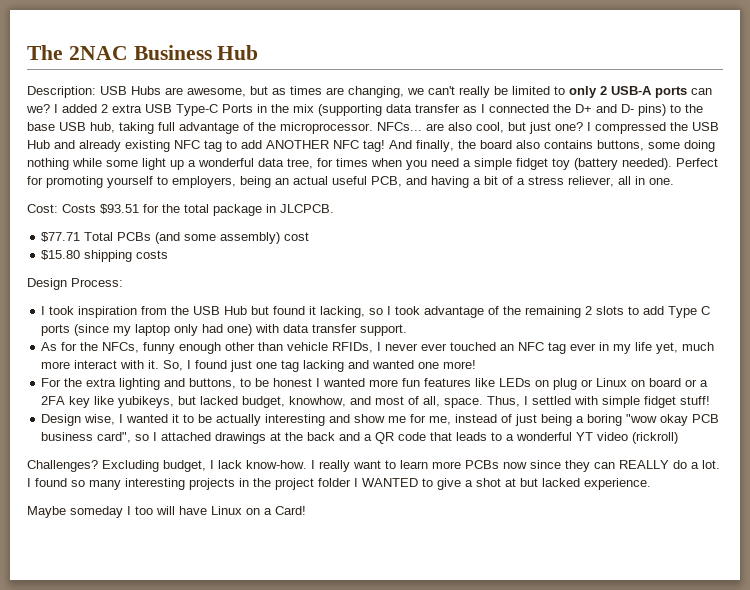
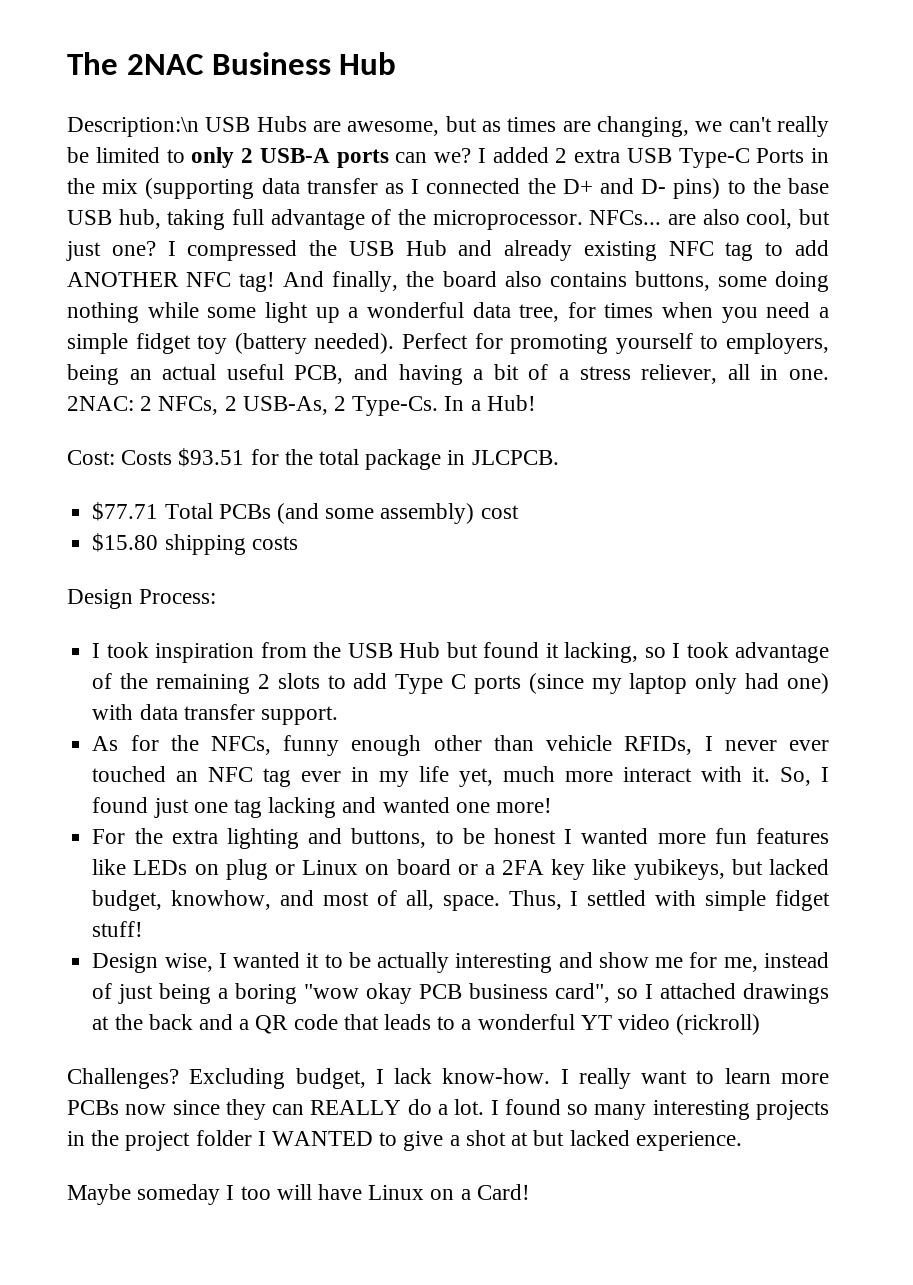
[27,86,96,98] Description: -> [67,117,199,137] Description:\n
(674, 181) none -> [67,395,536,416] 2NAC: 2 NFCs, 2 USB-As, 2 Type-Cs. In a Hub!

